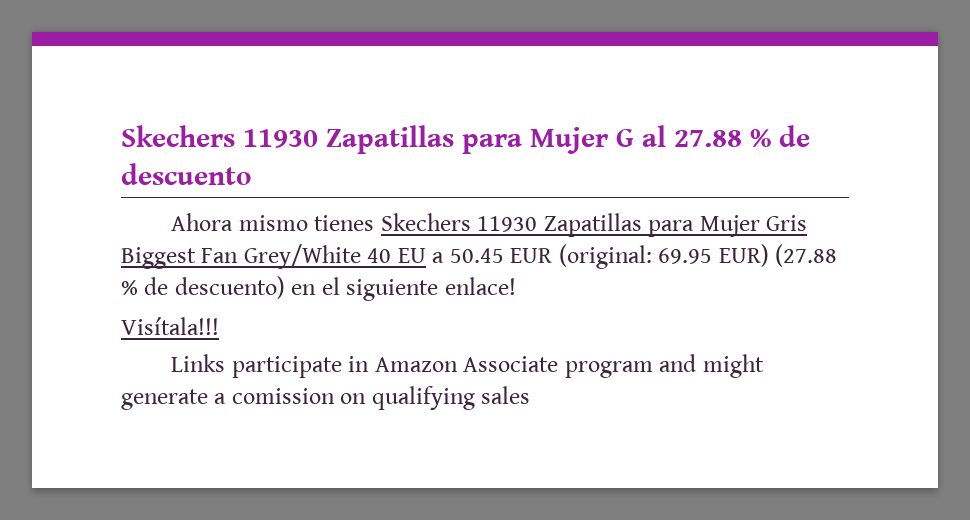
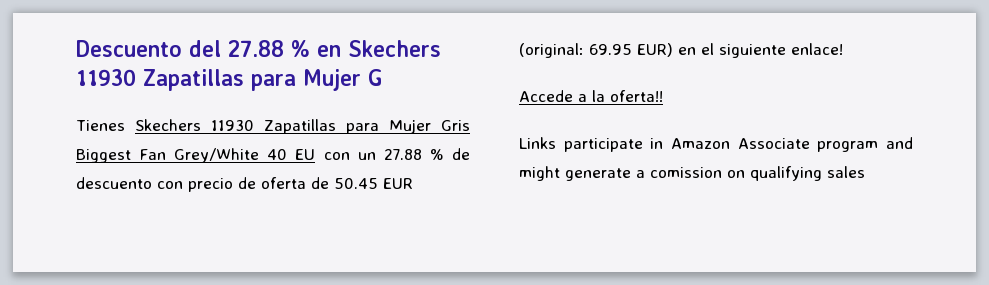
(121, 136) none -> [76,40,341,57] Descuento del 27.88 % en
[642,125,810,147] [121,163,251,185] [171,213,375,231] al 27.88 % de descuento // Ahora mismo tienes -> [76,120,125,131] // Tienes
[432,252,445,263] a -> [323,148,470,160] [76,177,329,192] con un 27.88 % de descuento con precio de oferta de
[775,244,838,267] [121,276,285,299] (27.88 % de descuento) -> (673, 50) none
[121,317,219,335] Visítala!!! -> [519,90,663,102] Accede a la oferta!!

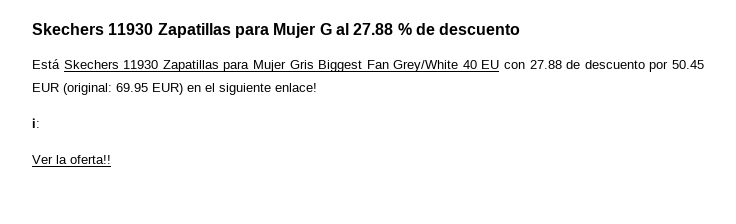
[76,40,341,57] Descuento del 27.88 % en -> (32, 29) none
[76,120,125,131] // Tienes -> [335,23,521,35] [32,59,60,69] al 27.88 % de descuento // Está
[357,148,470,160] [76,177,329,192] un 27.88 % de descuento con precio de oferta de -> [529,60,669,72] 27.88 de descuento por
[519,90,587,102] Accede a -> [32,118,40,128] [32,155,53,164] ℹ: // Ver
[519,137,913,152] [519,166,865,181] // Links participate in Amazon Associate program and might generate a comission on qualifying sales -> (111, 159) none

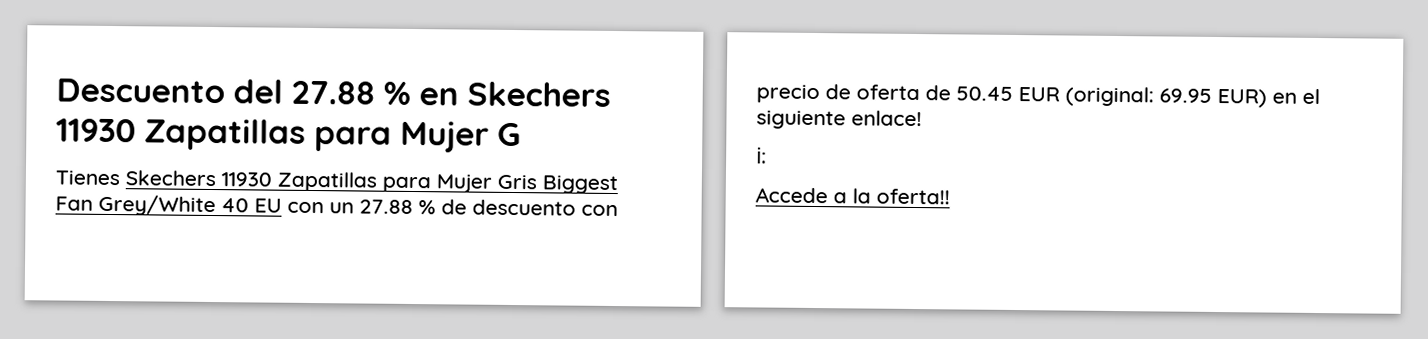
(32, 29) none -> [56,78,459,106] Descuento del 27.88 % en
[335,23,521,35] [32,59,60,69] al 27.88 % de descuento // Está -> [55,170,120,186] // Tienes
[529,60,669,72] 27.88 de descuento por -> [329,199,618,217] [756,84,951,104] un 27.88 % de descuento con precio de oferta de
[32,155,53,164] Ver -> [755,187,847,204] Accede a

